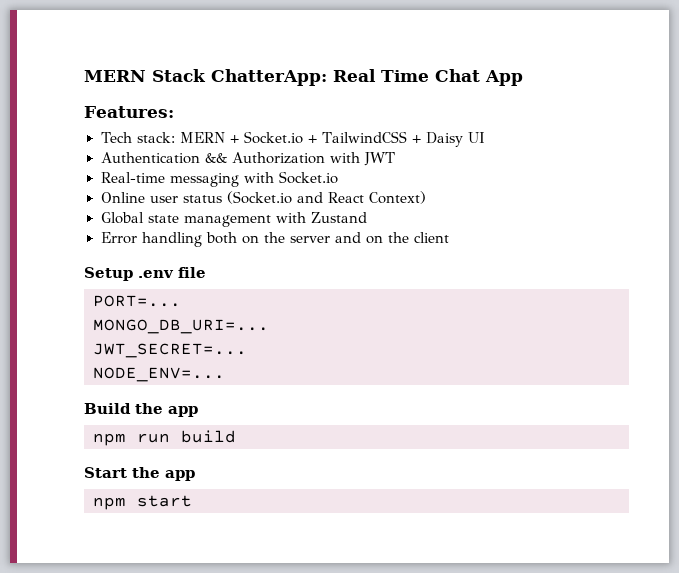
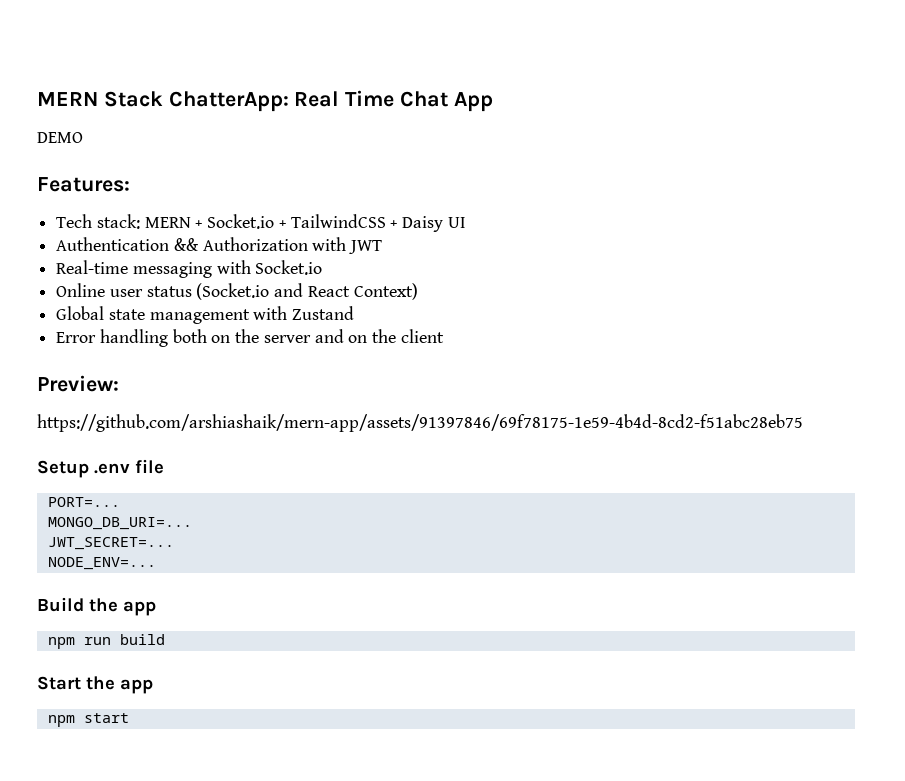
(523, 78) none -> [37,132,83,143] // DEMO
(449, 237) none -> [37,375,119,392] [37,414,803,432] // Preview: // https://github.com/arshiashaik/mern-app/assets/91397846/69f78175-1e59-4b4d-8cd2-f51abc28eb75

